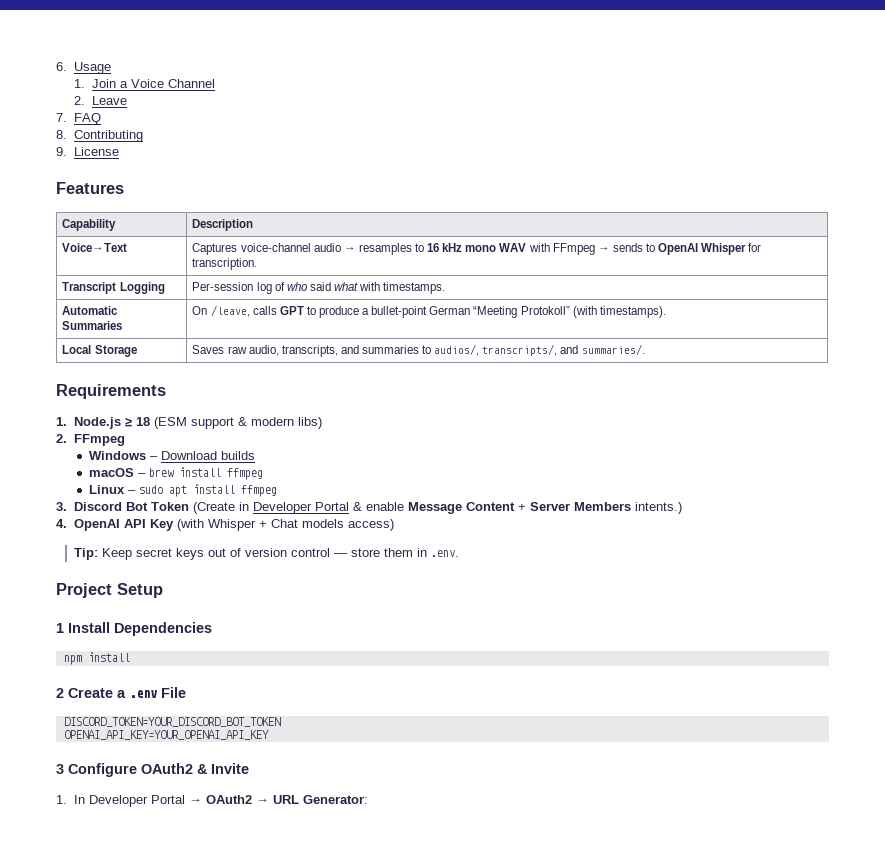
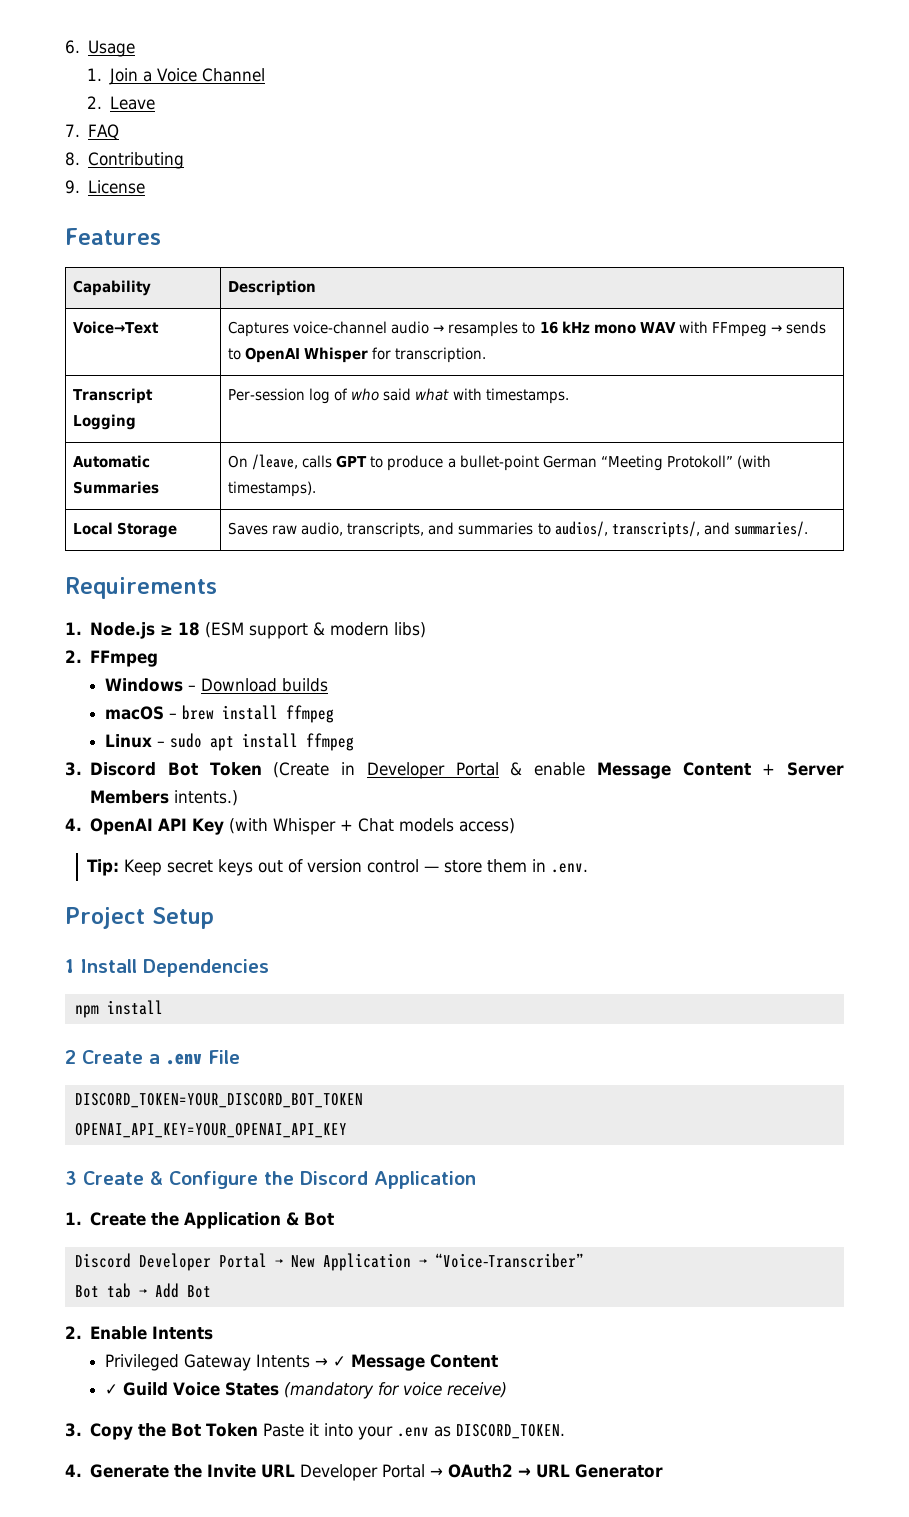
[68,763,249,777] [56,795,86,804] Configure OAuth2 & Invite // 1. In -> [83,1171,476,1189] [65,1212,335,1229] [74,1253,584,1271] [74,1283,211,1298] [65,1326,214,1340] [105,1354,499,1371] [105,1382,508,1399] [65,1423,566,1440] [65,1464,296,1478] Create & Configure the Discord Application // 1. Create the Application & Bot // Discord Developer Portal → New Application → “Voice‑Transcriber” // Bot tab → Add Bot // 2. Enable Intents // Privileged Gateway Intents → ✓ Message Content // ✓ Guild Voice States (mandatory for voice receive) // 3. Copy the Bot Token Paste it into your .env as DISCORD_TOKEN. // 4. Generate the Invite URL
[303,795,369,804] Generator: -> [575,1464,664,1478] Generator

